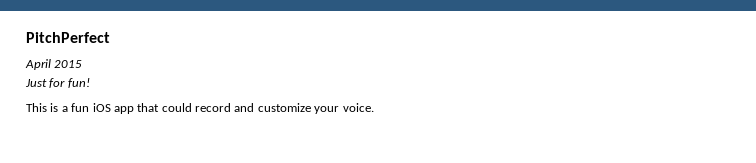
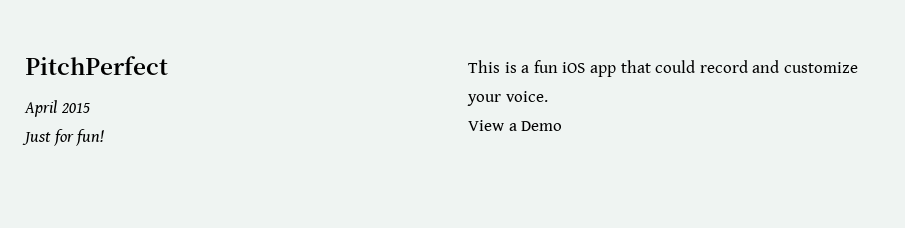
(374, 107) none -> [468,120,563,131] // View a Demo

